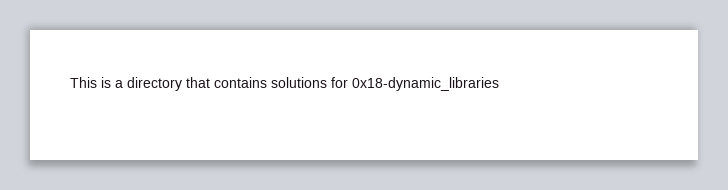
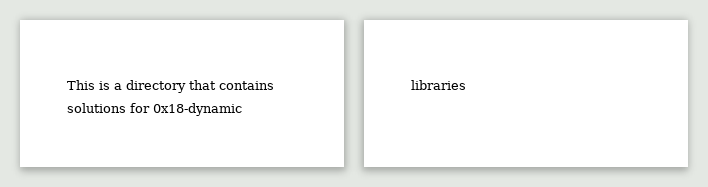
[352,77,499,91] 0x18-dynamic_libraries -> [153,103,242,116] [411,80,466,90] 0x18-dynamic libraries

